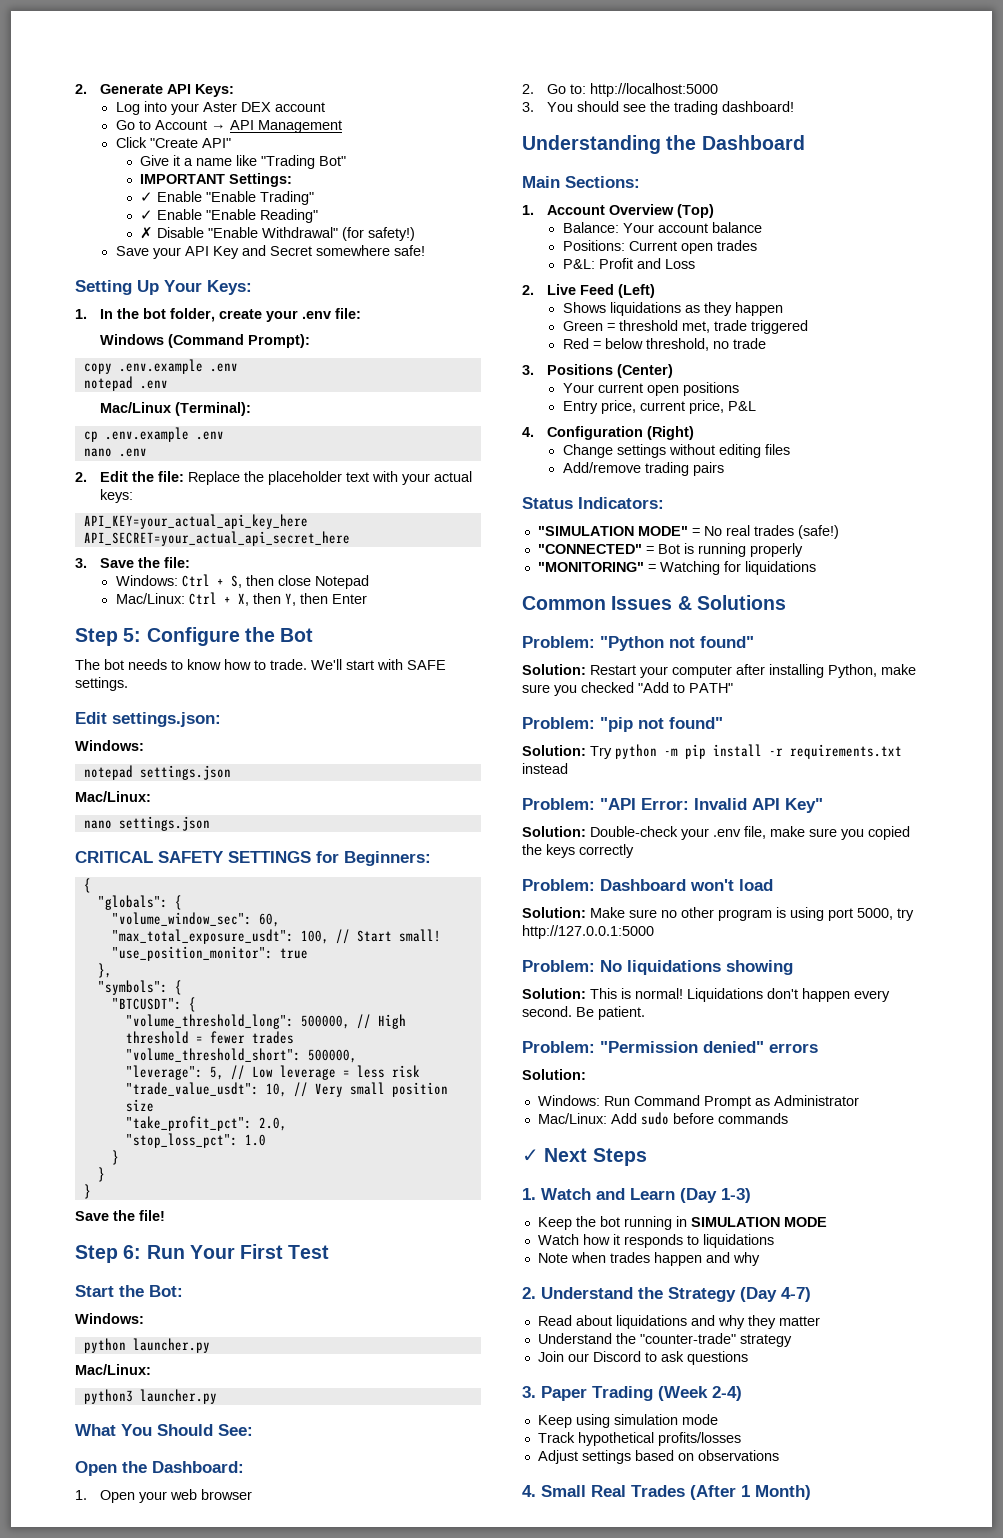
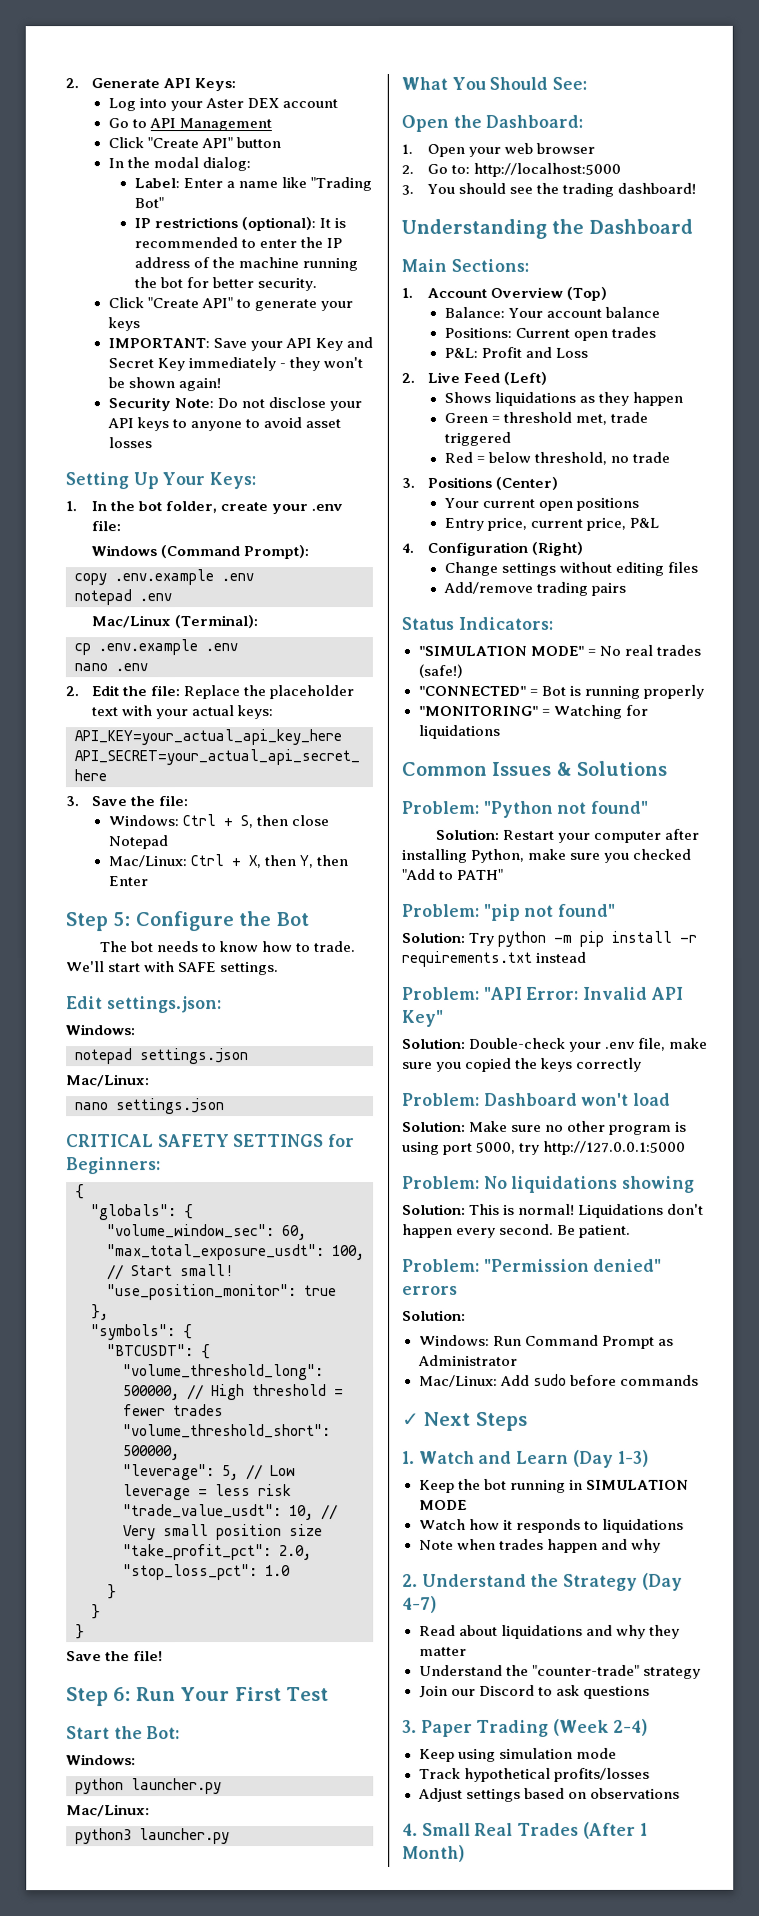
[154,120,226,130] Account → -> (147, 124) none
[140,155,181,166] // Give it -> [235,137,281,149] [107,157,251,172] [133,178,223,189] button // In the modal dialog: // Label: Enter
[140,173,293,187] [140,191,315,205] [140,209,319,223] [140,227,416,241] IMPORTANT Settings: // ✓ Enable "Enable Trading" // ✓ Enable "Enable Reading" // ✗ Disable "Enable Withdrawal" (for safety!) // -> [133,217,347,232] [133,237,343,249] [133,257,359,272] [133,277,318,292] [107,297,353,312] [107,317,140,332] [107,338,210,349] IP restrictions (optional): It is recommended to enter the IP address of the machine running the bot for better security. // Click "Create API" to generate your keys // IMPORTANT:
[315,245,425,256] somewhere safe! -> [156,357,363,372] [107,377,221,392] [107,397,362,412] [106,417,341,432] [107,437,152,449] Key immediately - they won't be shown again! // Security Note: Do not disclose your API keys to anyone to avoid asset losses

